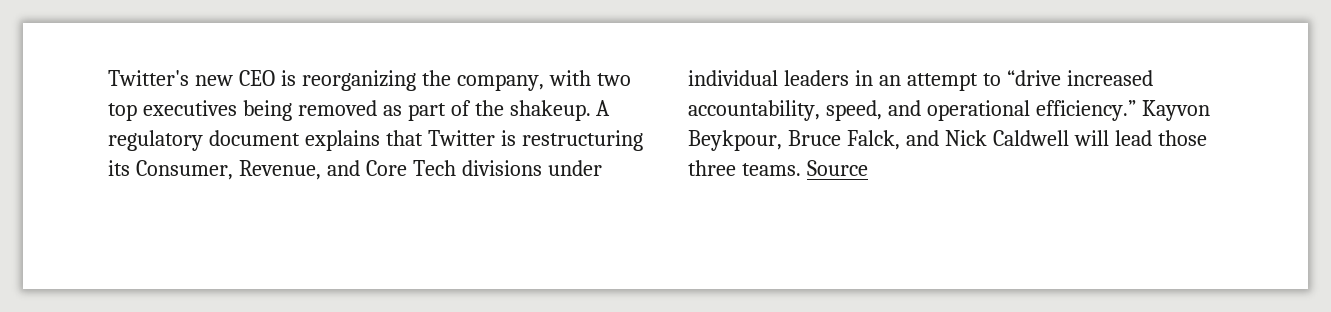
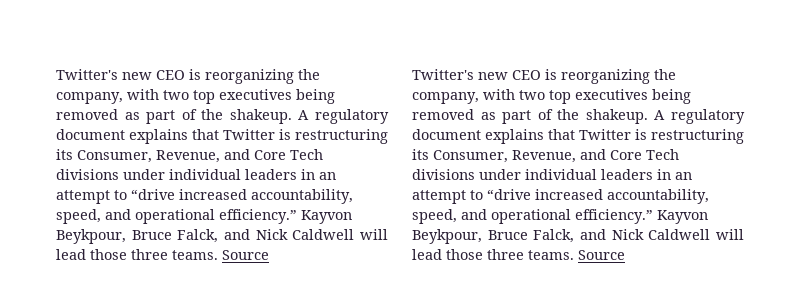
(868, 168) none -> [412,69,676,84] [412,89,691,104] [412,109,745,124] [412,129,744,144] [412,149,679,163] [412,169,692,180] [412,189,709,204] [412,209,708,224] [412,229,744,244] [412,249,625,260] // Twitter's new CEO is reorganizing the company, with two top executives being removed as part of the shakeup. A regulatory document explains that Twitter is restructuring its Consumer, Revenue, and Core Tech divisions under individual leaders in an attempt to “drive increased accountability, speed, and operational efficiency.” Kayvon Beykpour, Bruce Falck, and Nick Caldwell will lead those three teams. Source

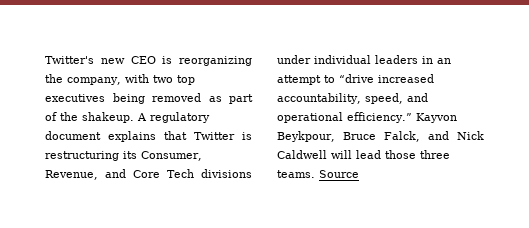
[412,69,676,84] [412,89,691,104] [412,109,745,124] [412,129,744,144] [412,149,679,163] [412,169,692,180] [412,189,709,204] [412,209,708,224] [412,229,744,244] [412,249,625,260] // Twitter's new CEO is reorganizing the company, with two top executives being removed as part of the shakeup. A regulatory document explains that Twitter is restructuring its Consumer, Revenue, and Core Tech divisions under individual leaders in an attempt to “drive increased accountability, speed, and operational efficiency.” Kayvon Beykpour, Bruce Falck, and Nick Caldwell will lead those three teams. Source -> (359, 174) none

